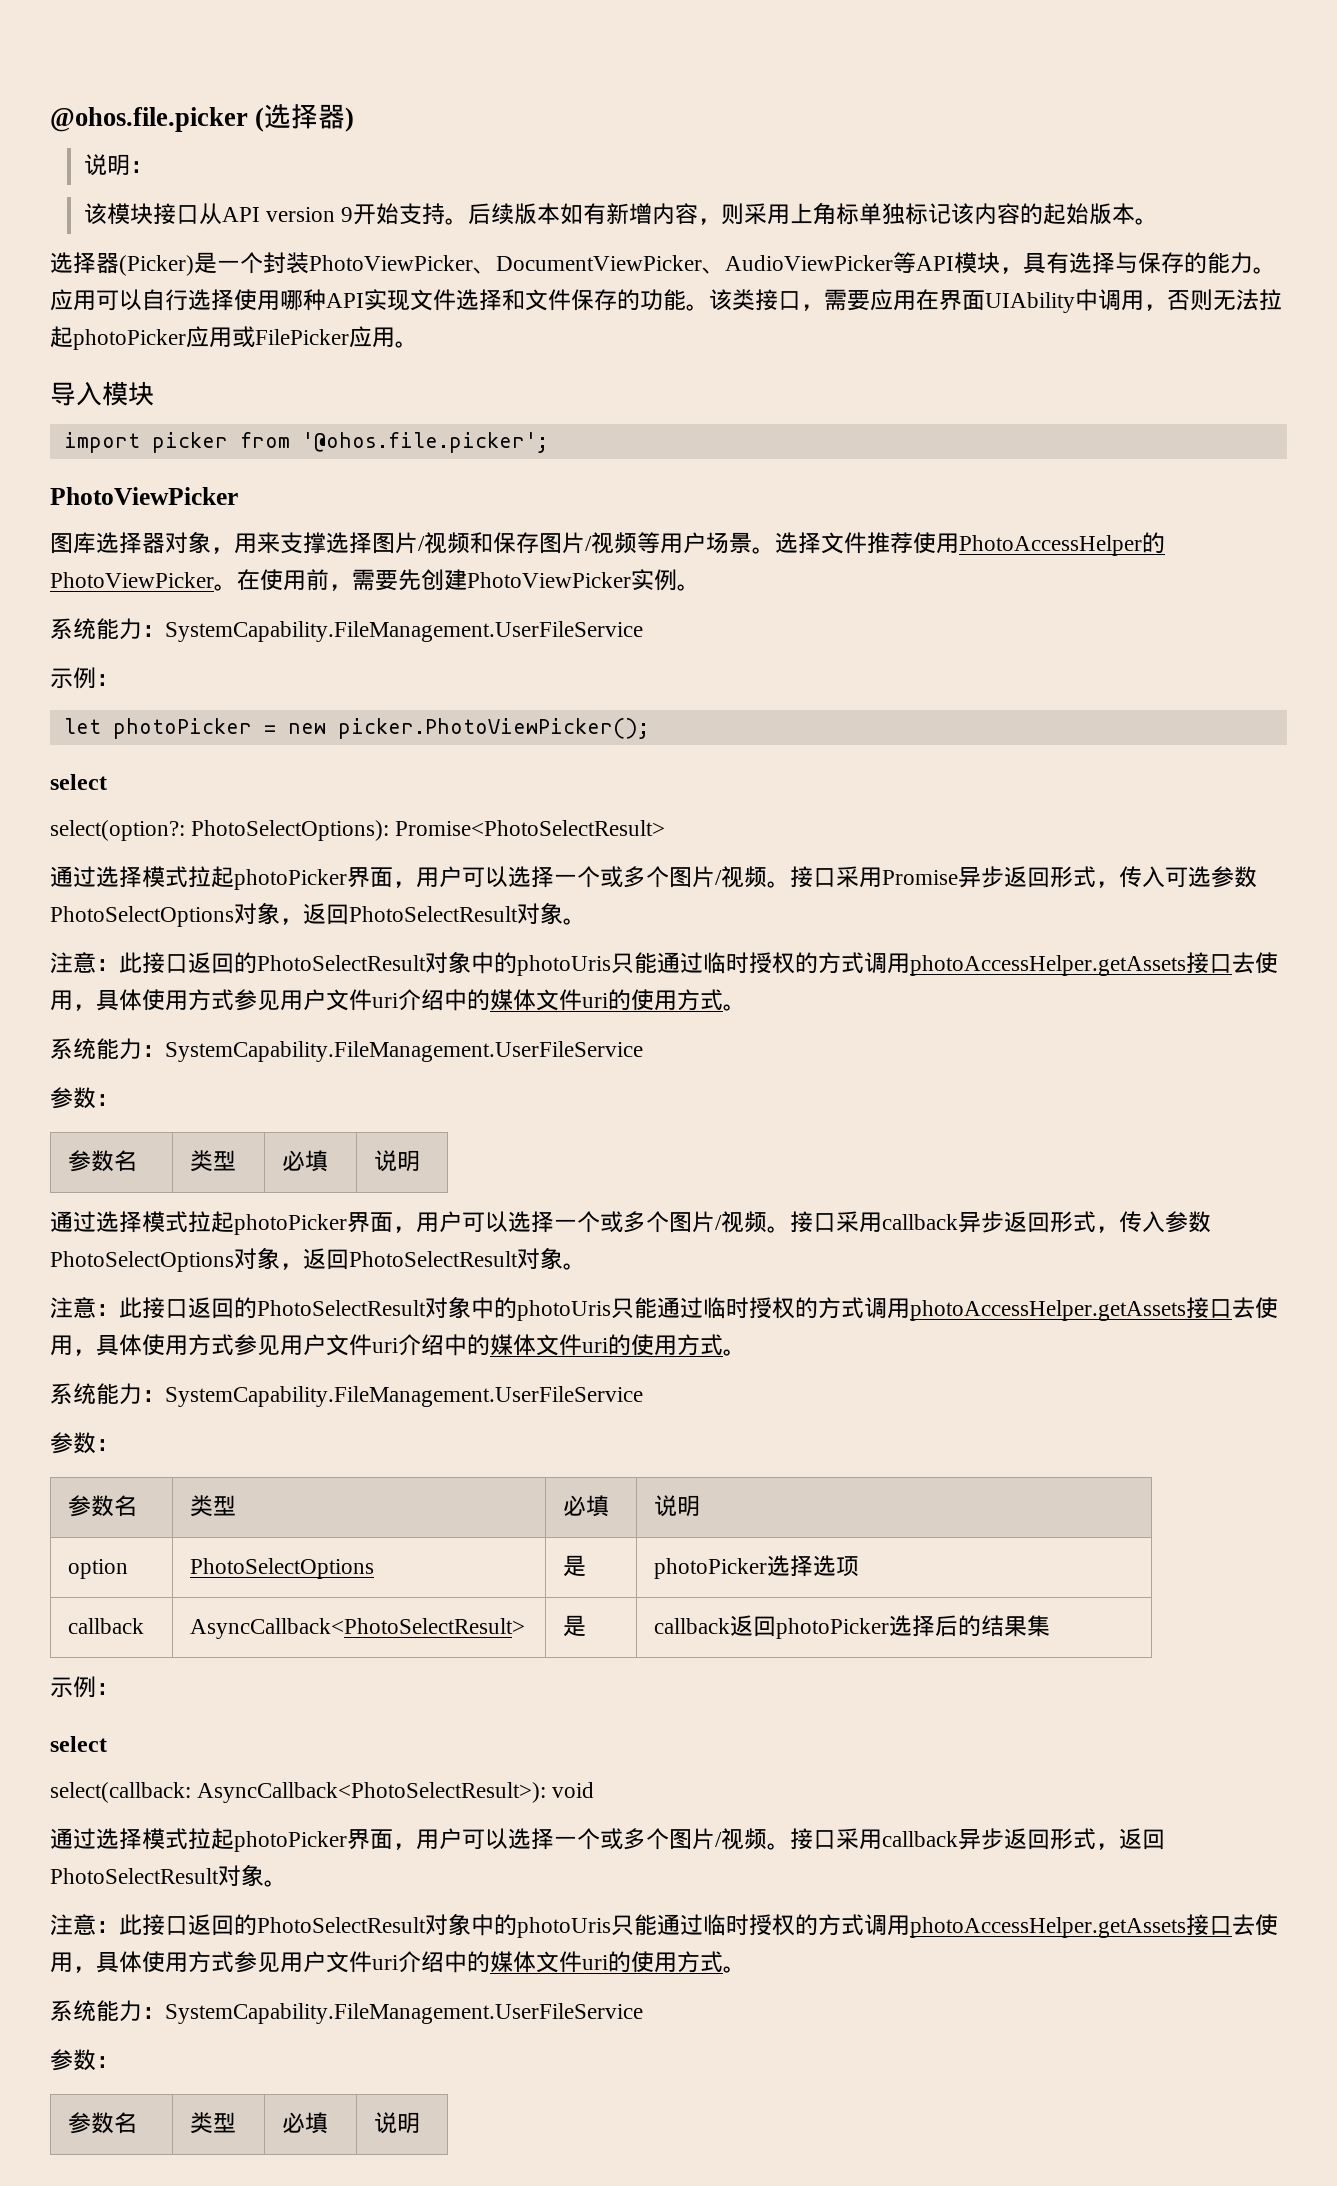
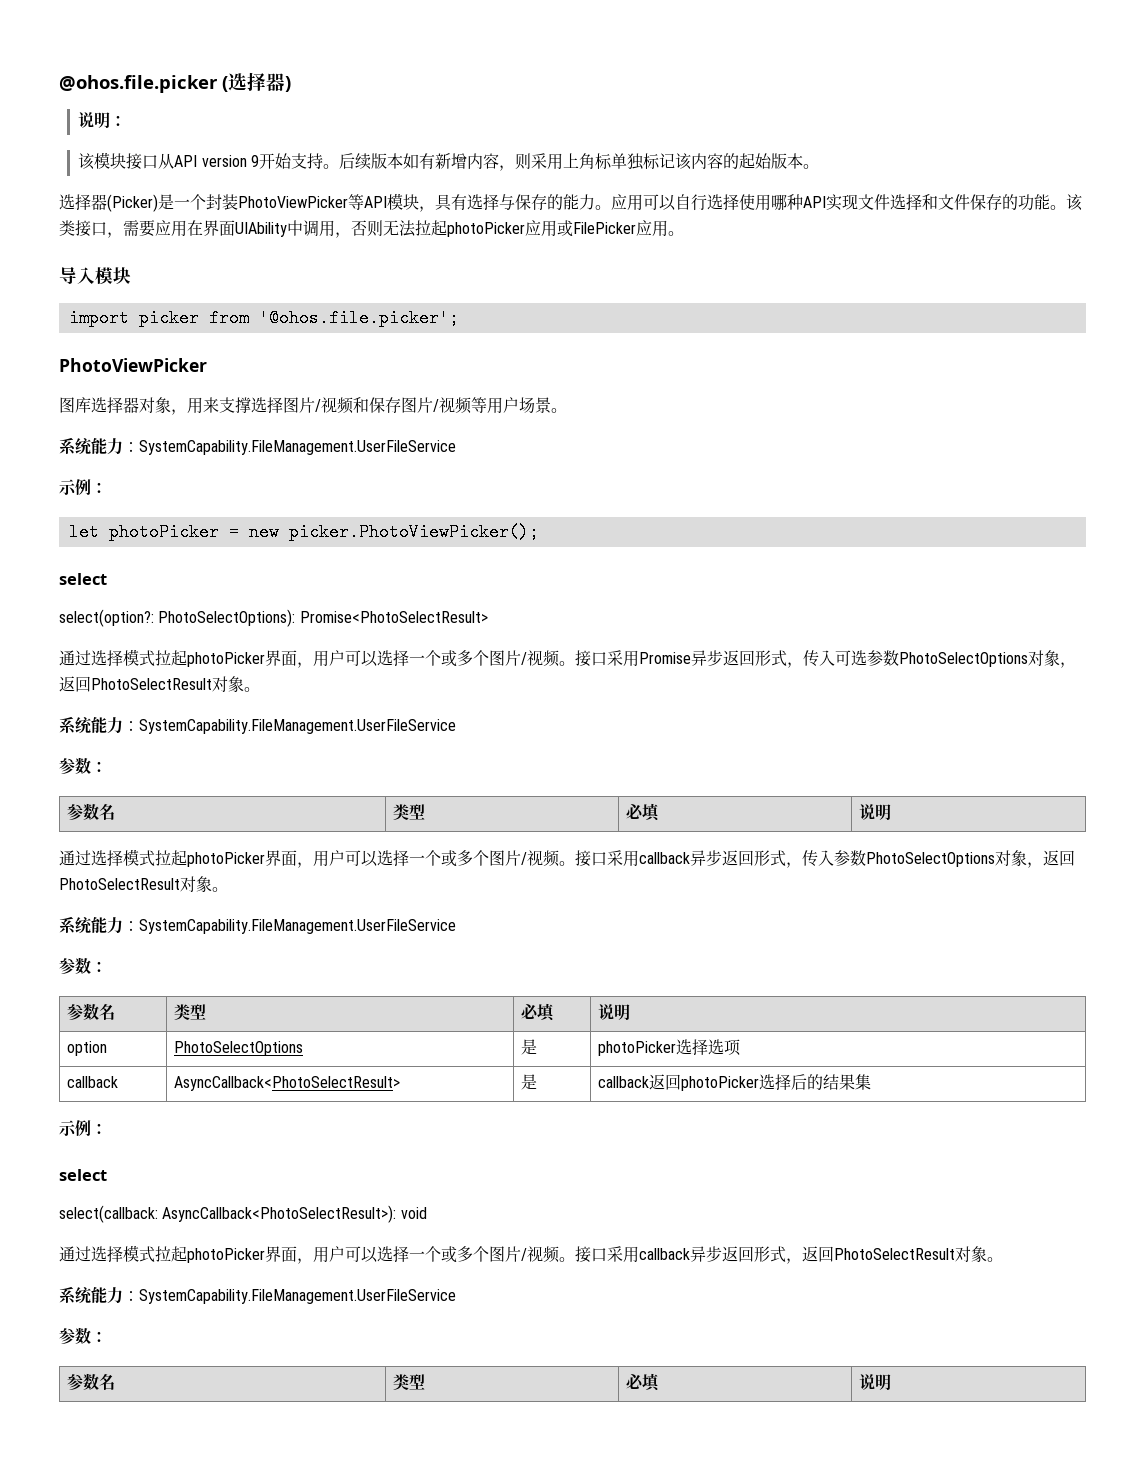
[473,255,893,274] 、DocumentViewPicker、AudioViewPicker -> (348, 202) none
[775,532,1165,556] [50,569,700,591] 选择文件推荐使用PhotoAccessHelper的PhotoViewPicker。在使用前，需要先创建PhotoViewPicker实例。 -> (567, 410) none
[50,951,1278,976] [50,989,746,1011] // 注意：此接口返回的PhotoSelectResult对象中的photoUris只能通过临时授权的方式调用photoAccessHelper.getAssets接口去使用，具体使用方式参见用户文件uri介绍中的媒体文件uri的使用方式。 -> (260, 689) none
[50,1296,1278,1321] [50,1334,746,1356] // 注意：此接口返回的PhotoSelectResult对象中的photoUris只能通过临时授权的方式调用photoAccessHelper.getAssets接口去使用，具体使用方式参见用户文件uri介绍中的媒体文件uri的使用方式。 -> (228, 889) none
[50,1913,1278,1938] [50,1951,746,1973] // 注意：此接口返回的PhotoSelectResult对象中的photoUris只能通过临时授权的方式调用photoAccessHelper.getAssets接口去使用，具体使用方式参见用户文件uri介绍中的媒体文件uri的使用方式。 -> (1003, 1259) none

